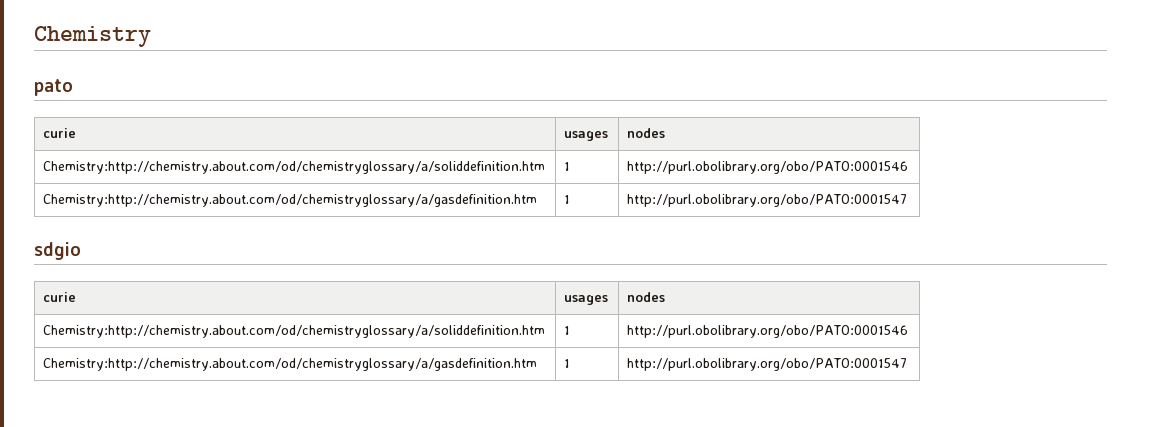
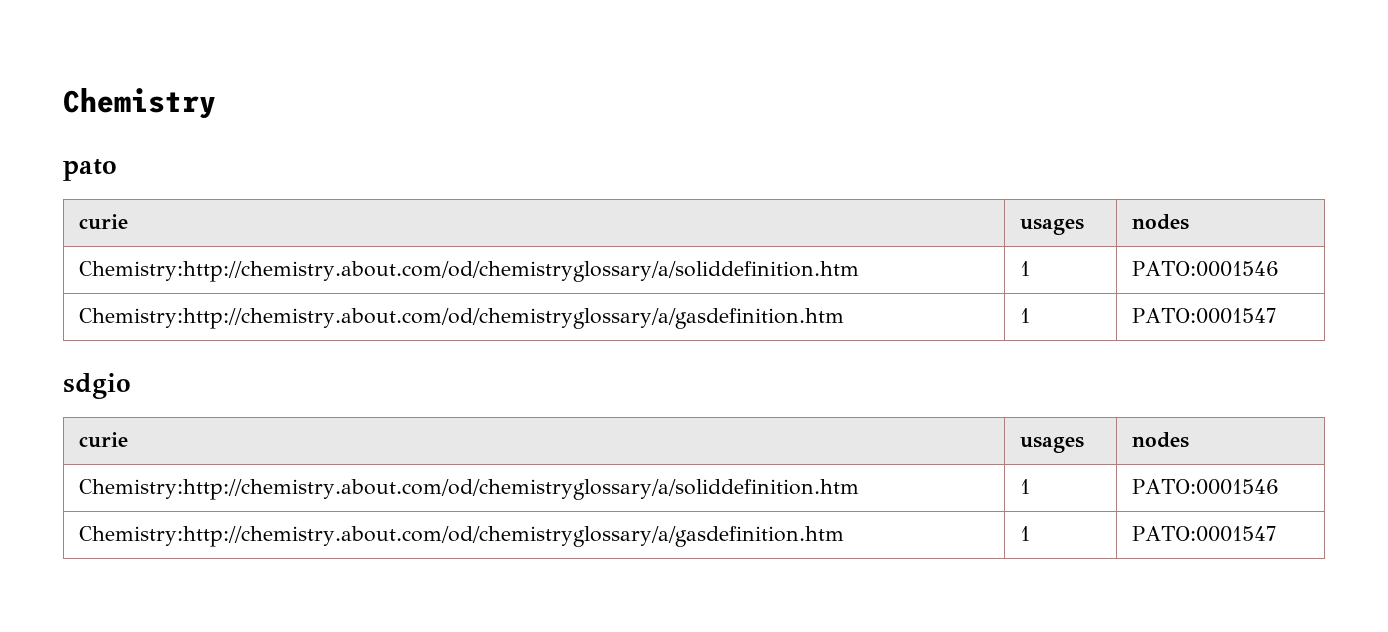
[627,161,909,174] [43,194,538,207] [564,195,570,204] [627,194,908,207] http://purl.obolibrary.org/obo/PATO:0001546 // Chemistry:http://chemistry.about.com/od/chemistryglossary/a/gasdefinition.htm | 1 | http://purl.obolibrary.org/obo/PATO:0001547 -> [1131,261,1279,277] [78,308,844,329] [1019,308,1030,323] [1131,308,1276,324] PATO:0001546 // Chemistry:http://chemistry.about.com/od/chemistryglossary/a/gasdefinition.htm | 1 | PATO:0001547
[627,325,909,338] [43,358,538,371] [564,359,570,368] [627,358,908,371] http://purl.obolibrary.org/obo/PATO:0001546 // Chemistry:http://chemistry.about.com/od/chemistryglossary/a/gasdefinition.htm | 1 | http://purl.obolibrary.org/obo/PATO:0001547 -> [1131,479,1279,495] [78,526,844,547] [1019,526,1030,541] [1131,526,1276,542] PATO:0001546 // Chemistry:http://chemistry.about.com/od/chemistryglossary/a/gasdefinition.htm | 1 | PATO:0001547

